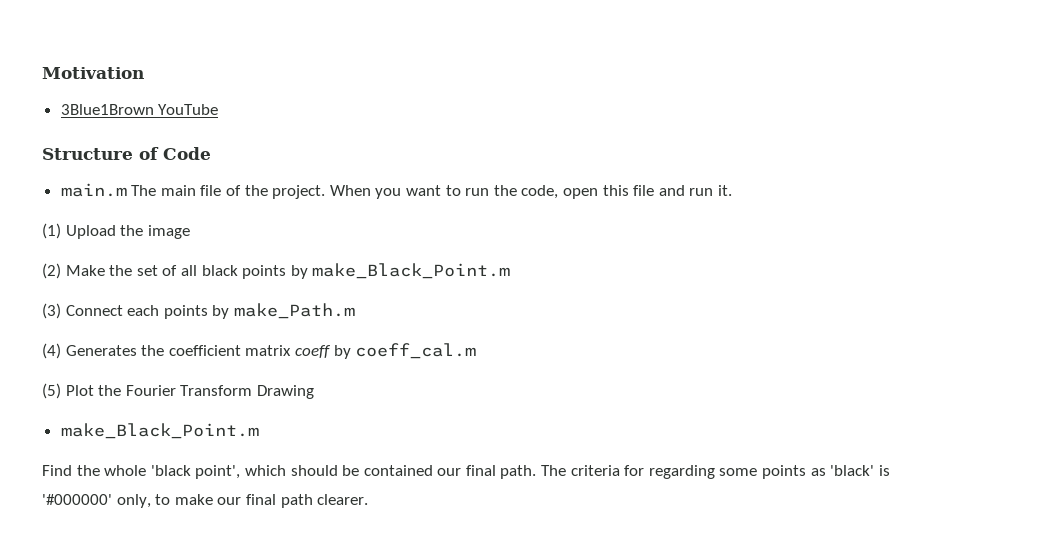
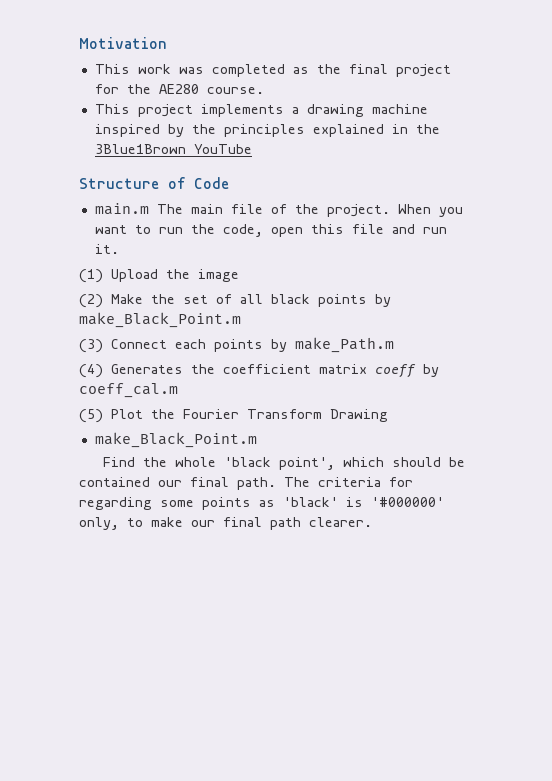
(144, 73) none -> [94,64,451,77] [94,84,264,94] [94,104,428,117] [94,124,440,137] This work was completed as the final project for the AE280 course. // This project implements a drawing machine inspired by the principles explained in the

